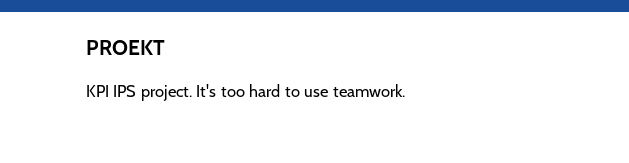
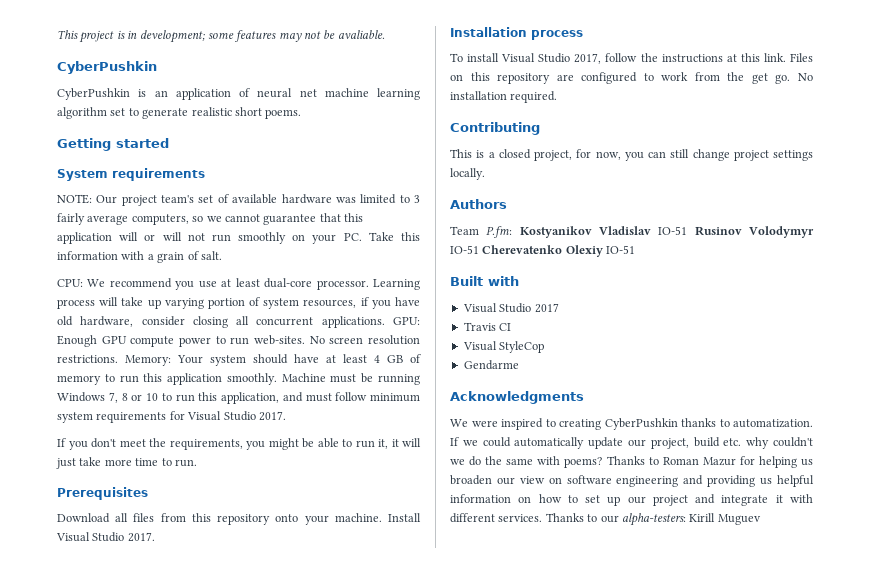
[86,40,165,55] [86,84,405,101] PROEKT // KPI IPS project. It's too hard to use teamwork. -> [57,30,385,43] [57,61,157,74] [57,88,420,100] [57,107,302,119] [57,138,169,151] [57,168,205,181] [57,194,421,206] [57,213,363,225] [57,232,421,244] [57,251,222,263] [57,278,421,290] [57,297,421,309] [57,316,420,328] [57,335,420,347] [57,354,421,366] [57,373,420,385] [57,392,420,404] [57,411,286,423] [57,438,421,450] [56,457,197,469] [57,487,148,500] [57,513,422,525] [56,532,155,542] [450,27,583,40] [450,53,813,64] [450,72,813,84] [450,91,558,103] [450,122,540,135] [450,149,813,161] [450,168,485,180] [450,199,507,209] [450,226,814,238] [450,245,636,257] [450,276,519,286] [462,303,559,313] [463,322,512,331] [462,341,545,353] [463,360,519,370] [450,391,584,404] [450,418,813,430] [450,437,813,449] [450,456,813,468] [450,475,814,487] [450,494,813,506] [450,513,761,526] This project is in development; some features may not be avaliable. // CyberPushkin // CyberPushkin is an application of neural net machine learning algorithm set to generate realistic short poems. // Getting started // System requirements // NOTE: Our project team's set of available hardware was limited to 3 fairly average computers, so we cannot guarantee that this application will or will not run smoothly on your PC. Take this information with a grain of salt. // CPU: We recommend you use at least dual-core processor. Learning process will take up varying portion of system resources, if you have old hardware, consider closing all concurrent applications. GPU: Enough GPU compute power to run web-sites. No screen resolution restrictions. Memory: Your system should have at least 4 GB of memory to run this application smoothly. Machine must be running Windows 7, 8 or 10 to run this application, and must follow minimum system requirements for Visual Studio 2017. // If you don't meet the requirements, you might be able to run it, it will just take more time to run. // Prerequisites // Download all files from this repository onto your machine. Install Visual Studio 2017. // Installation process // To install Visual Studio 2017, follow the instructions at this link. Files on this repository are configured to work from the get go. No installation required. // Contributing // This is a closed project, for now, you can still change project settings locally. // Authors // Team P.fm: Kostyanikov Vladislav IO-51 Rusinov Volodymyr IO-51 Cherevatenko Olexiy IO-51 // Built with // Visual Studio 2017 // Travis CI // Visual StyleCop // Gendarme // Acknowledgments // We were inspired to creating CyberPushkin thanks to automatization. If we could automatically update our project, build etc. why couldn't we do the same with poems? Thanks to Roman Mazur for helping us broaden our view on software engineering and providing us helpful information on how to set up our project and integrate it with different services. Thanks to our alpha-testers: Kirill Muguev

